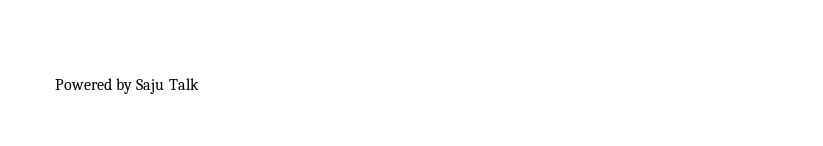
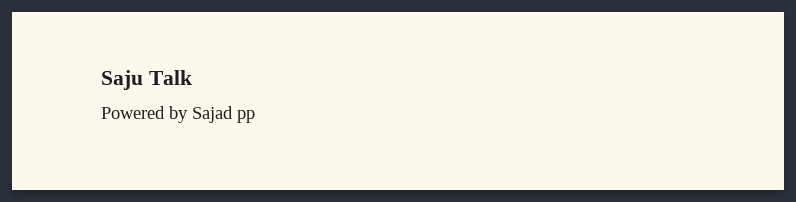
[55,78,199,94] Powered by Saju Talk -> [101,70,192,90] [101,106,255,123] Saju Talk // Powered by Sajad pp

